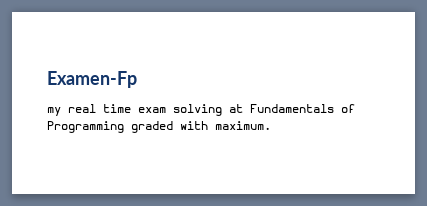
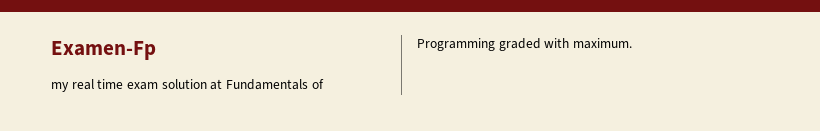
[173,104,222,116] solving -> [161,79,207,89] solution

